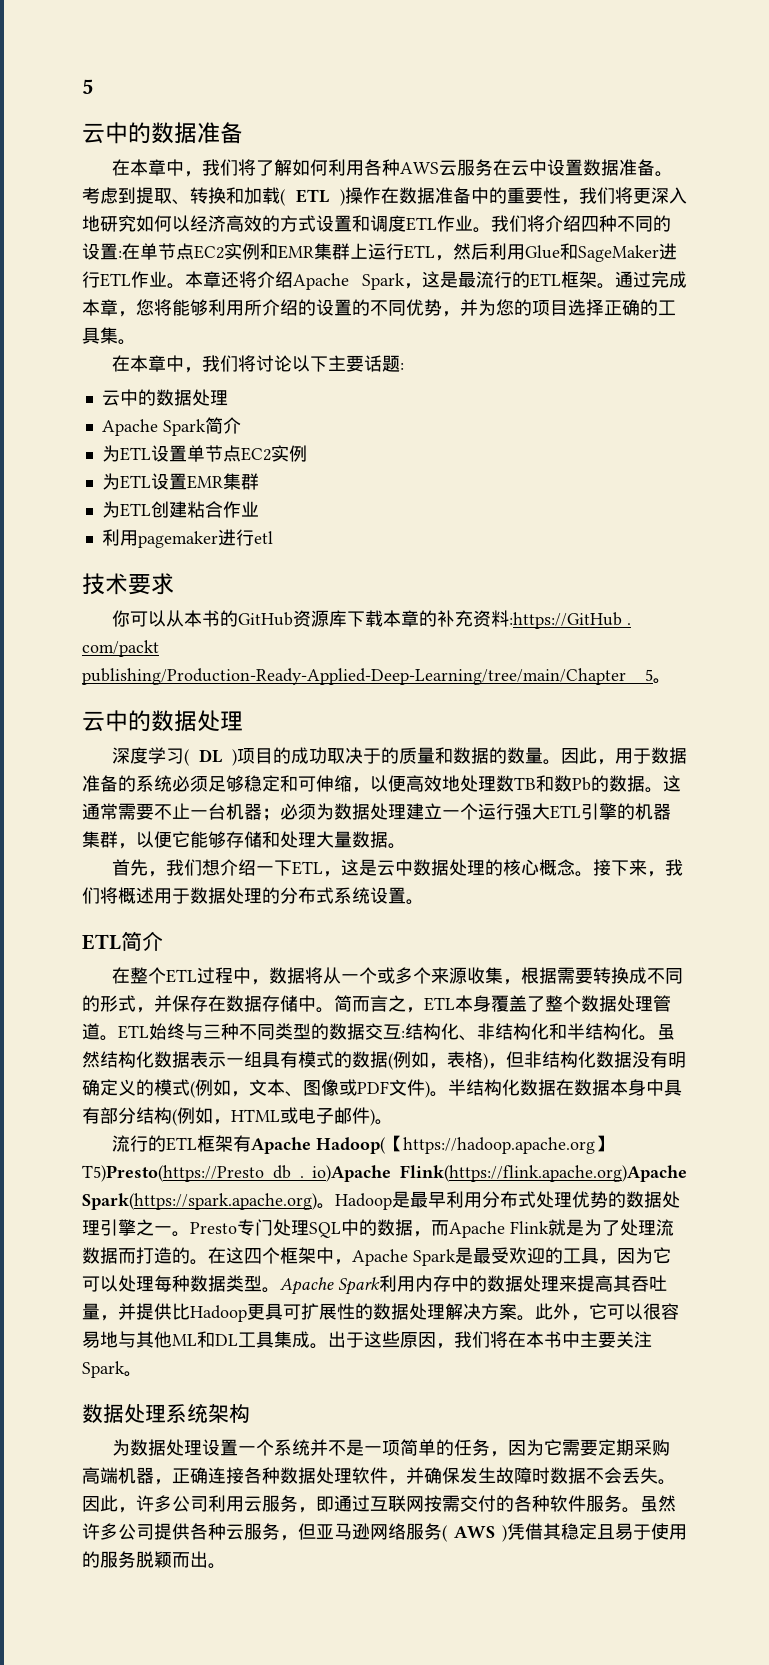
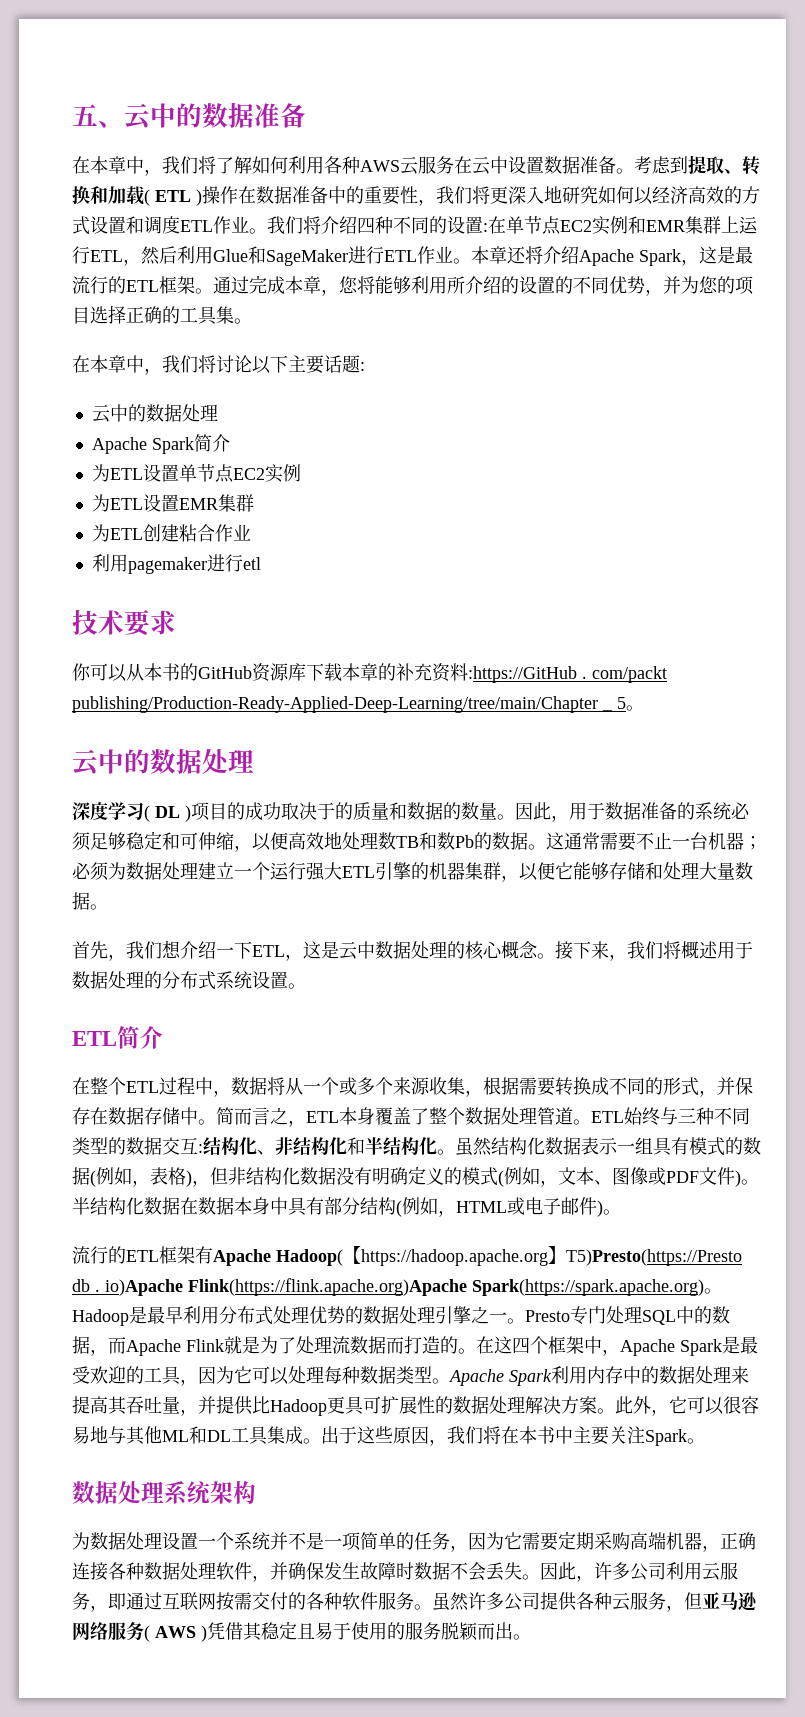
[82,79,94,94] 5 // -> [72,104,124,128] 五、

